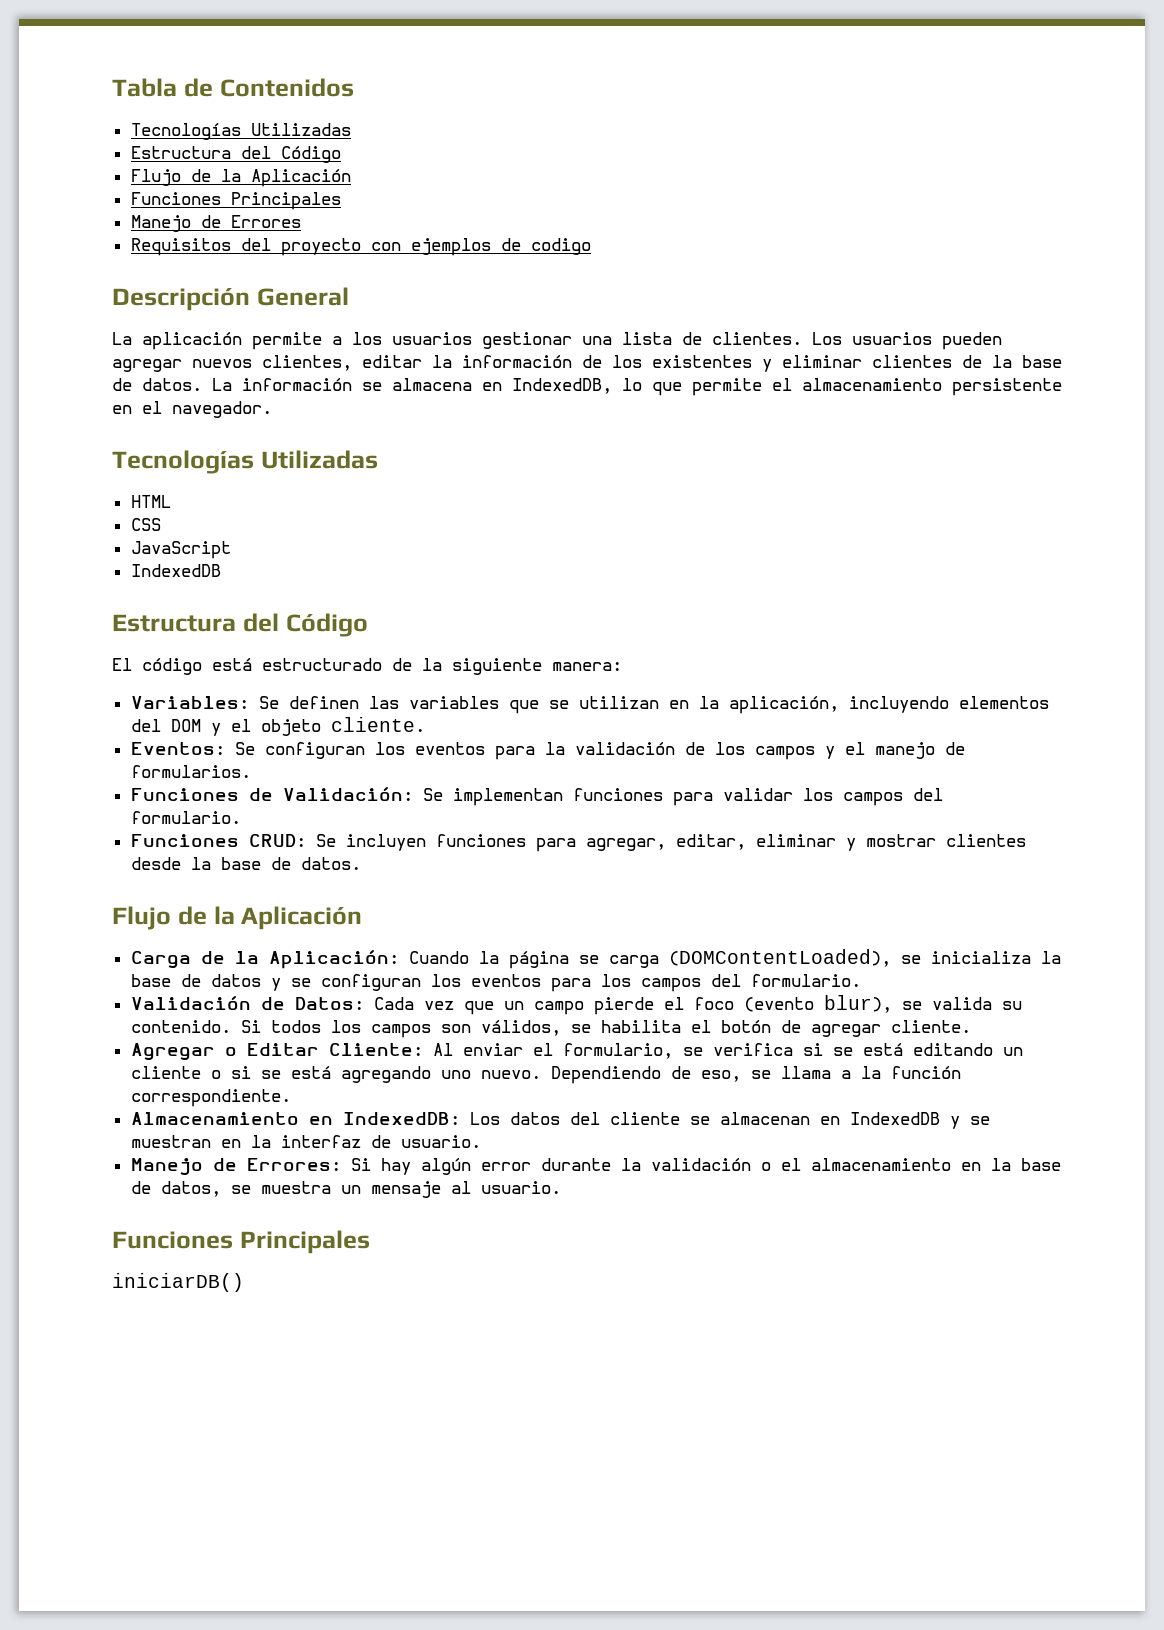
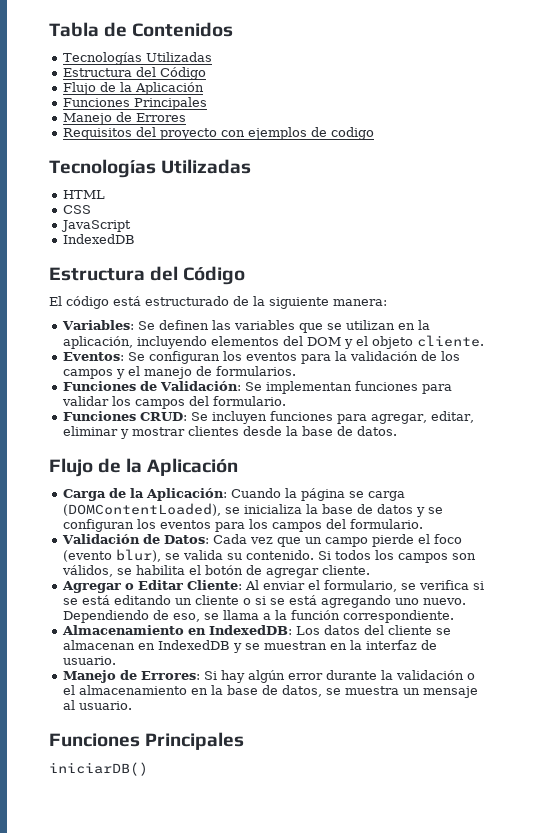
[112,287,349,311] [112,332,1002,350] [112,355,1062,372] [112,378,1062,396] [112,401,272,418] // Descripción General // La aplicación permite a los usuarios gestionar una lista de clientes. Los usuarios pueden agregar nuevos clientes, editar la información de los existentes y eliminar clientes de la base de datos. La información se almacena en IndexedDB, lo que permite el almacenamiento persistente en el navegador. -> (374, 133) none

